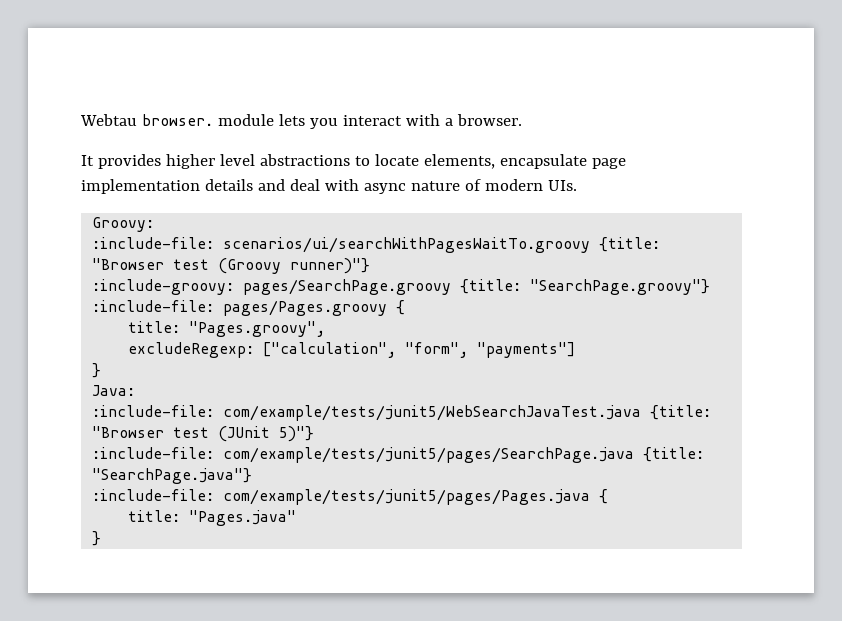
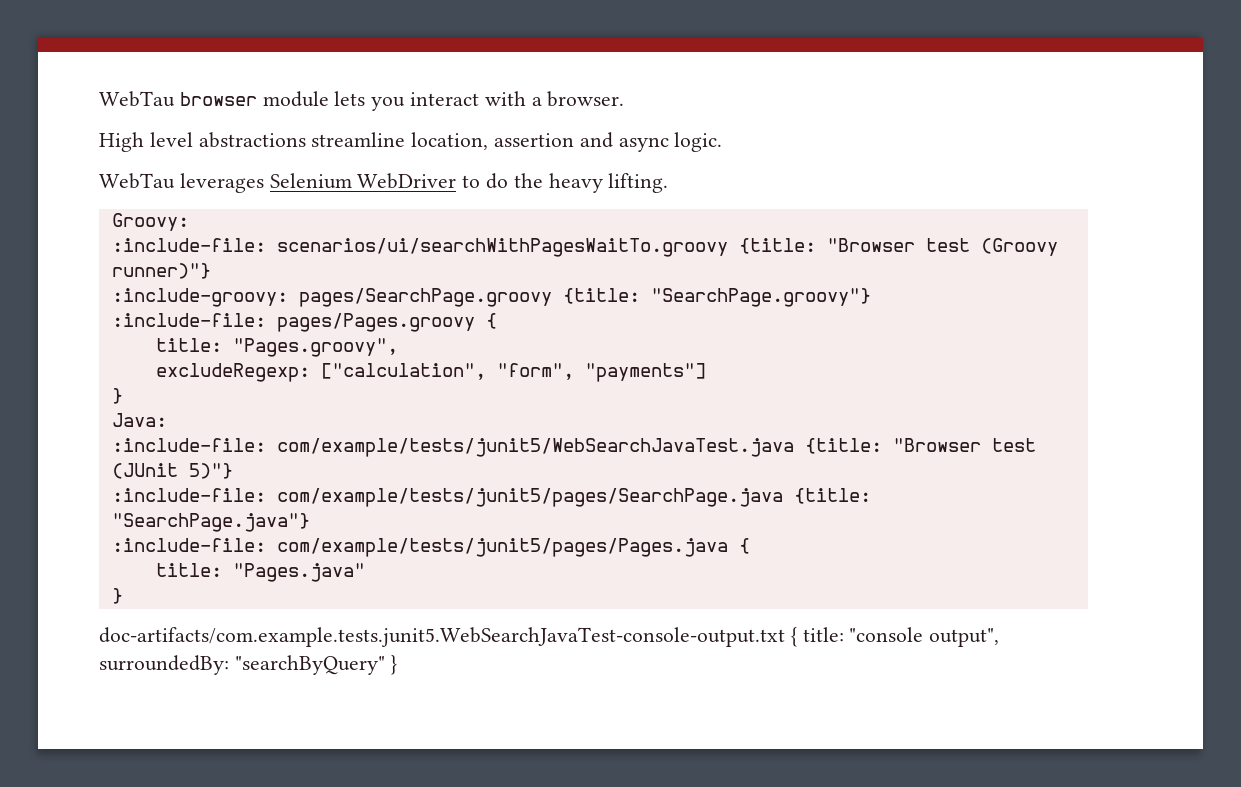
[80,114,213,126] Webtau browser. -> [99,91,257,107] WebTau browser
[81,154,626,169] [81,179,577,194] It provides higher level abstractions to locate elements, encapsulate page implementation details and deal with async nature of modern UIs. -> [99,132,723,152] [99,173,669,193] High level abstractions streamline location, assertion and async logic. // WebTau leverages Selenium WebDriver to do the heavy lifting.
(102, 538) none -> [99,627,1000,647] [99,655,397,675] // doc-artifacts/com.example.tests.junit5.WebSearchJavaTest-console-output.txt { title: "console output", surroundedBy: "searchByQuery" }

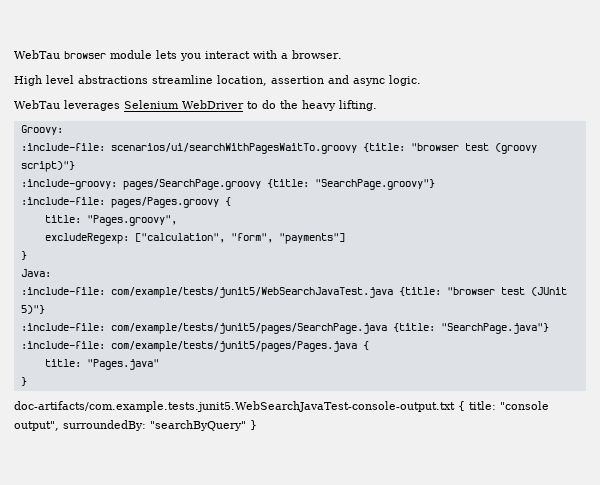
[826,238,1058,256] [111,263,211,279] "Browser test (Groovy runner)"} -> [410,143,537,154] [20,161,75,172] "browser test (groovy script)"}
[892,438,981,452] "Browser -> [446,287,495,295] "browser

